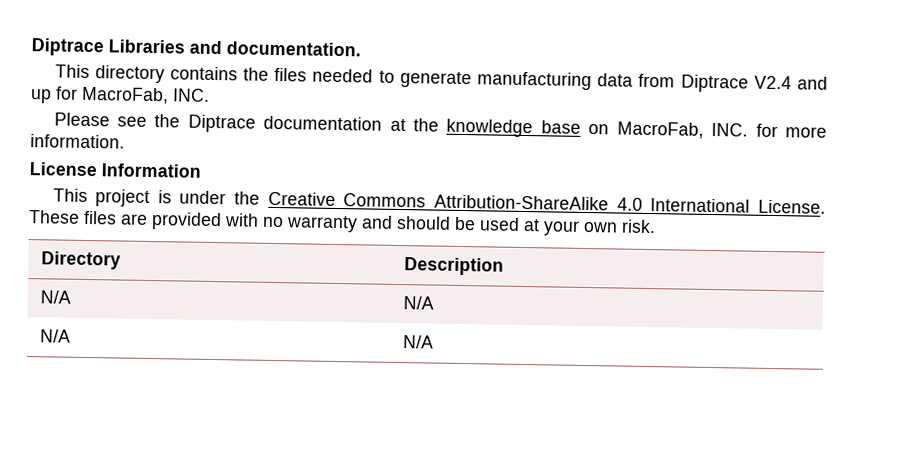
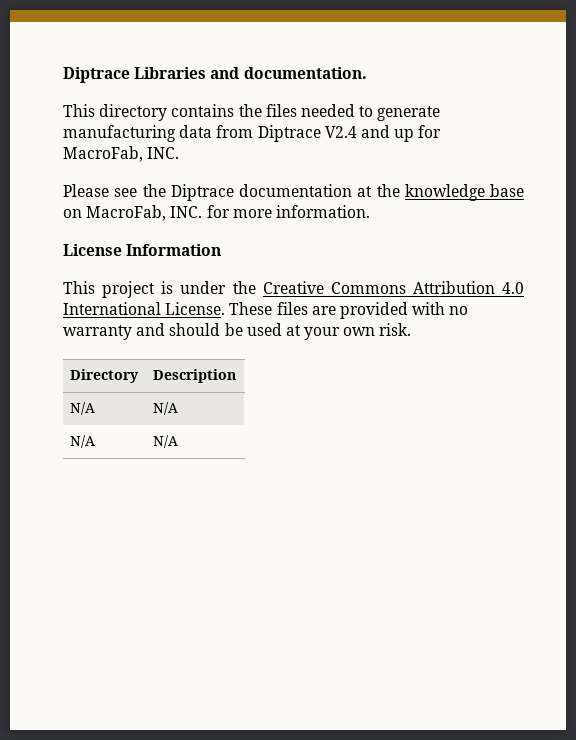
[434,194,610,211] Attribution-ShareAlike -> [412,281,495,294] Attribution

